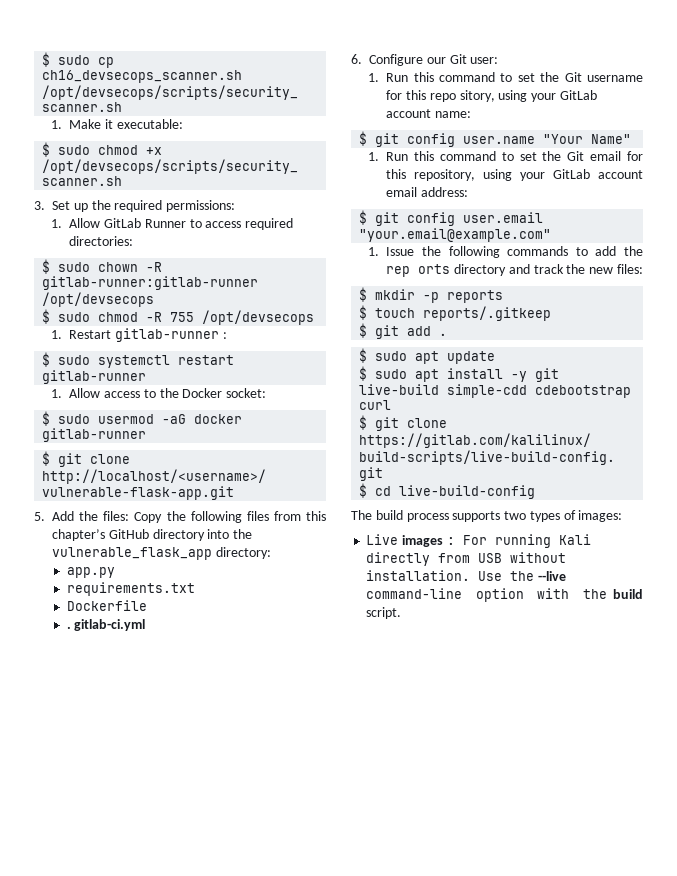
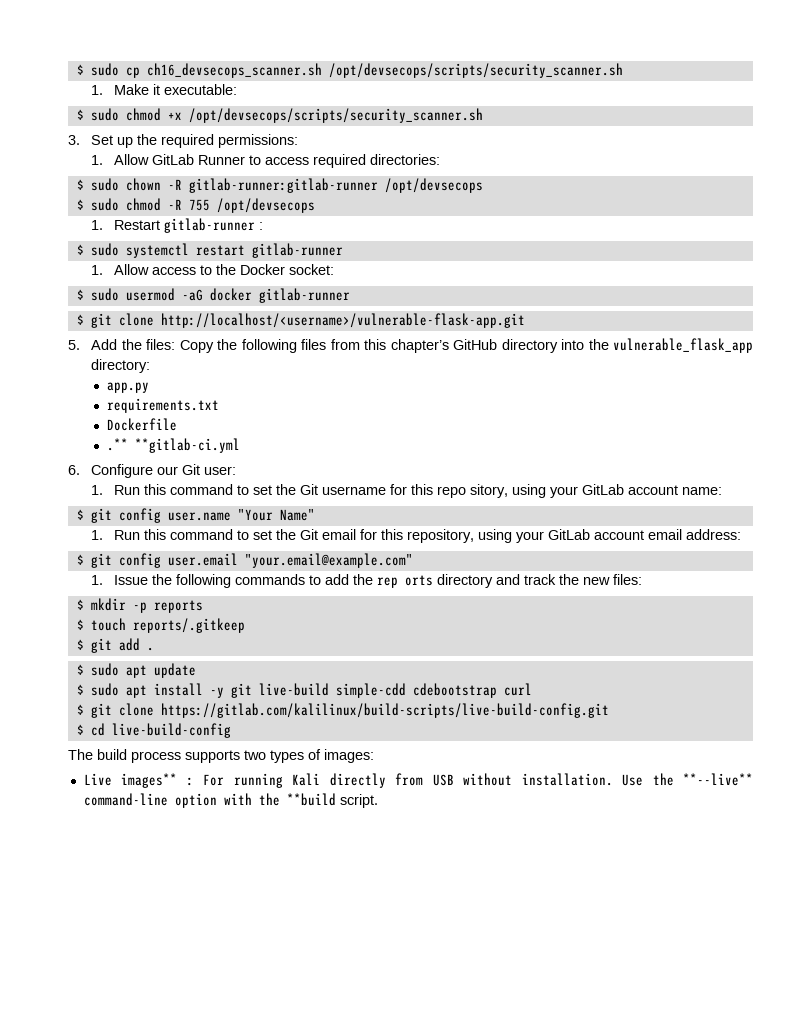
[66,619,146,631] . gitlab-ci.yml -> [107,438,241,453] .** **gitlab-ci.yml
[402,535,444,547] images -> [121,773,178,788] images**
[538,571,567,581] --live -> [683,773,754,786] **--live**
[613,589,643,599] build -> [286,793,336,806] **build

